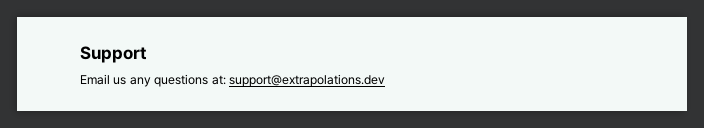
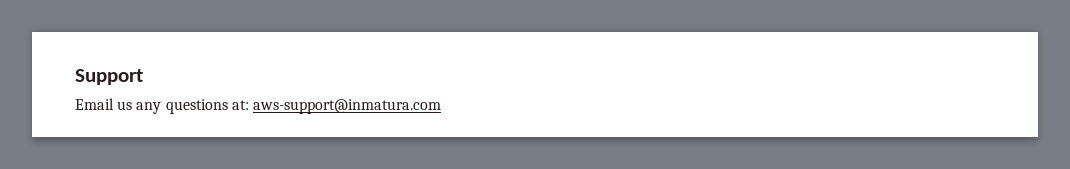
[228,74,385,87] support@extrapolations.dev -> [252,99,441,114] aws-support@inmatura.com

